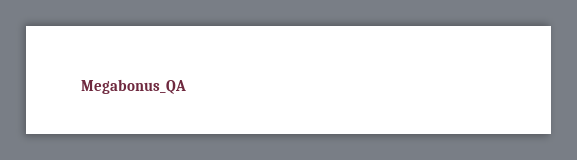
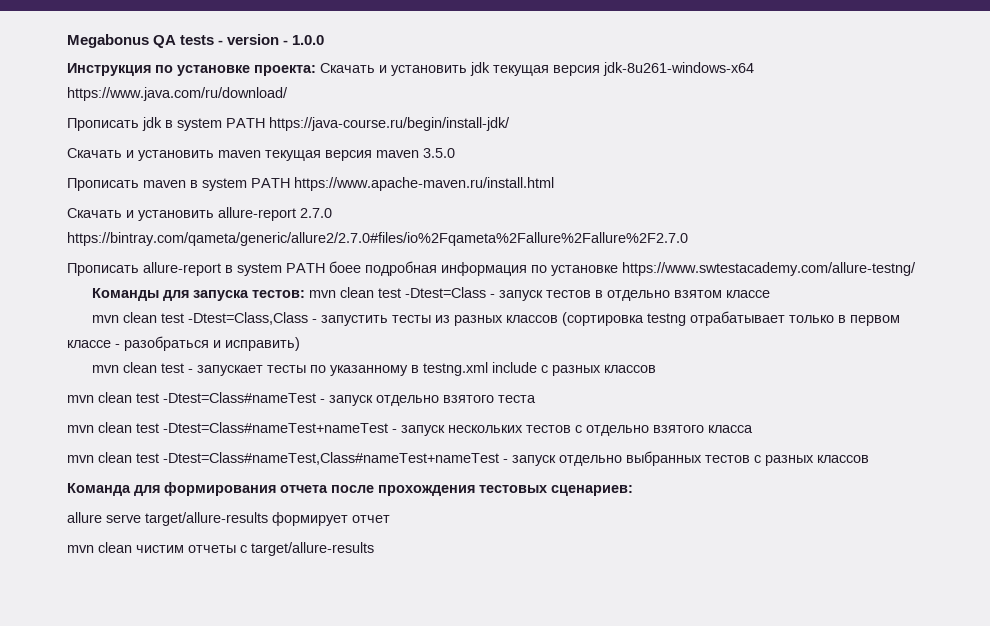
[81,79,186,94] Megabonus_QA -> [67,34,325,48] [67,62,754,76] [67,87,288,101] [67,117,510,131] [67,148,455,161] [67,177,554,191] [67,207,332,221] [67,232,688,246] [67,261,916,276] [92,287,771,301] [92,311,901,326] [67,336,300,351] [92,362,657,376] [67,392,536,406] [67,422,753,436] [67,451,869,466] [67,482,633,496] [67,512,390,526] [67,542,374,556] Megabonus QA tests - version - 1.0.0 // Инструкция по установке проекта: Скачать и установить jdk текущая версия jdk-8u261-windows-x64 https://www.java.com/ru/download/ // Прописать jdk в system PATH https://java-course.ru/begin/install-jdk/ // Скачать и установить maven текущая версия maven 3.5.0 // Прописать maven в system PATH https://www.apache-maven.ru/install.html // Скачать и установить allure-report 2.7.0 https://bintray.com/qameta/generic/allure2/2.7.0#files/io%2Fqameta%2Fallure%2Fallure%2F2.7.0 // Прописать allure-report в system PATH боее подробная информация по установке https://www.swtestacademy.com/allure-testng/ // Команды для запуска тестов: mvn clean test -Dtest=Class - запуск тестов в отдельно взятом классе // mvn clean test -Dtest=Class,Class - запустить тесты из разных классов (сортировка testng отрабатывает только в первом классе - разобраться и исправить) // mvn clean test - запускает тесты по указанному в testng.xml include с разных классов // mvn clean test -Dtest=Class#nameTest - запуск отдельно взятого теста // mvn clean test -Dtest=Class#nameTest+nameTest - запуск нескольких тестов с отдельно взятого класса // mvn clean test -Dtest=Class#nameTest,Class#nameTest+nameTest - запуск отдельно выбранных тестов с разных классов // Команда для формирования отчета после прохождения тестовых сценариев: // allure serve target/allure-results формирует отчет // mvn clean чистим отчеты с target/allure-results

